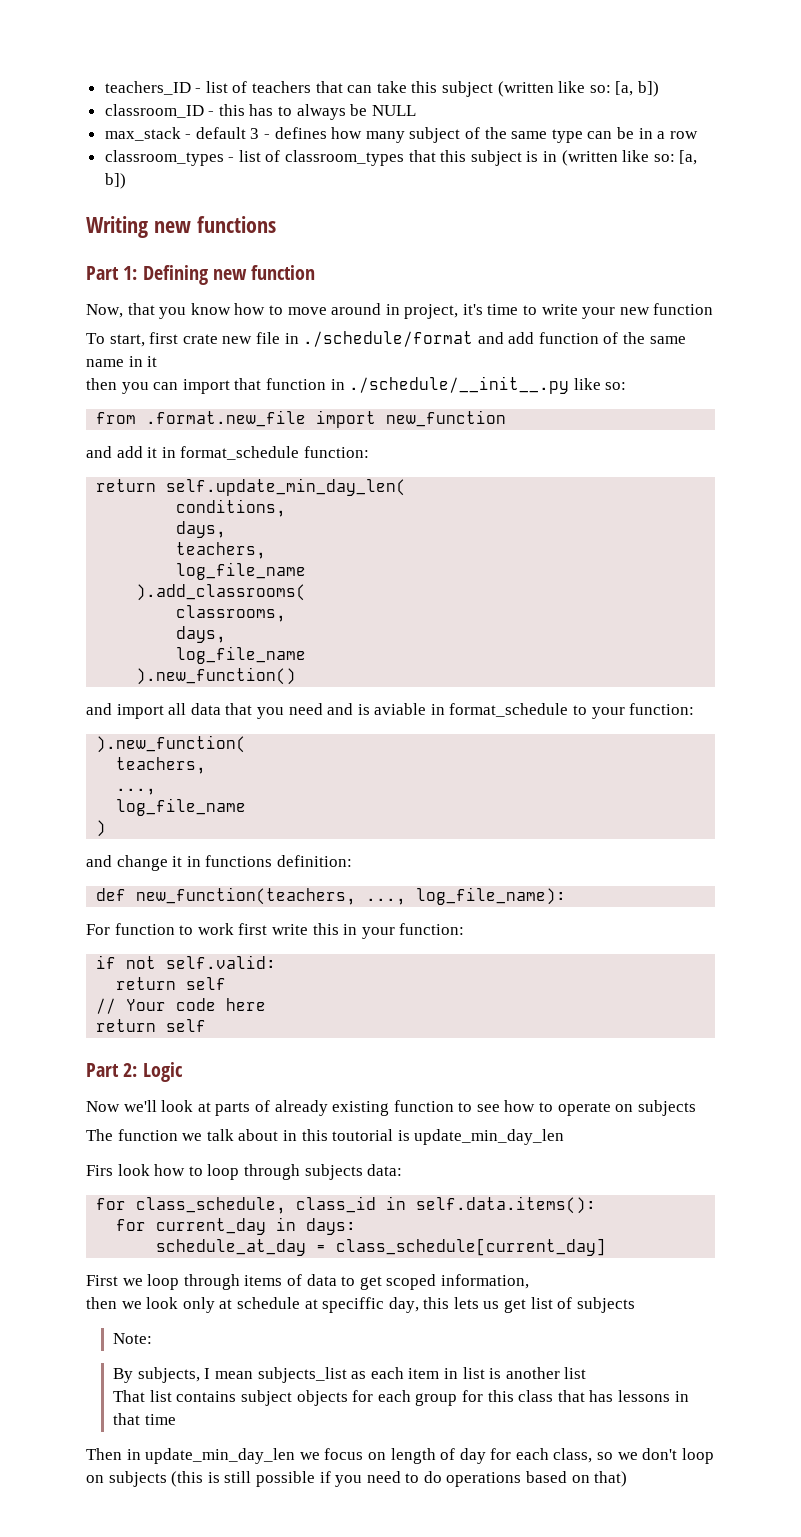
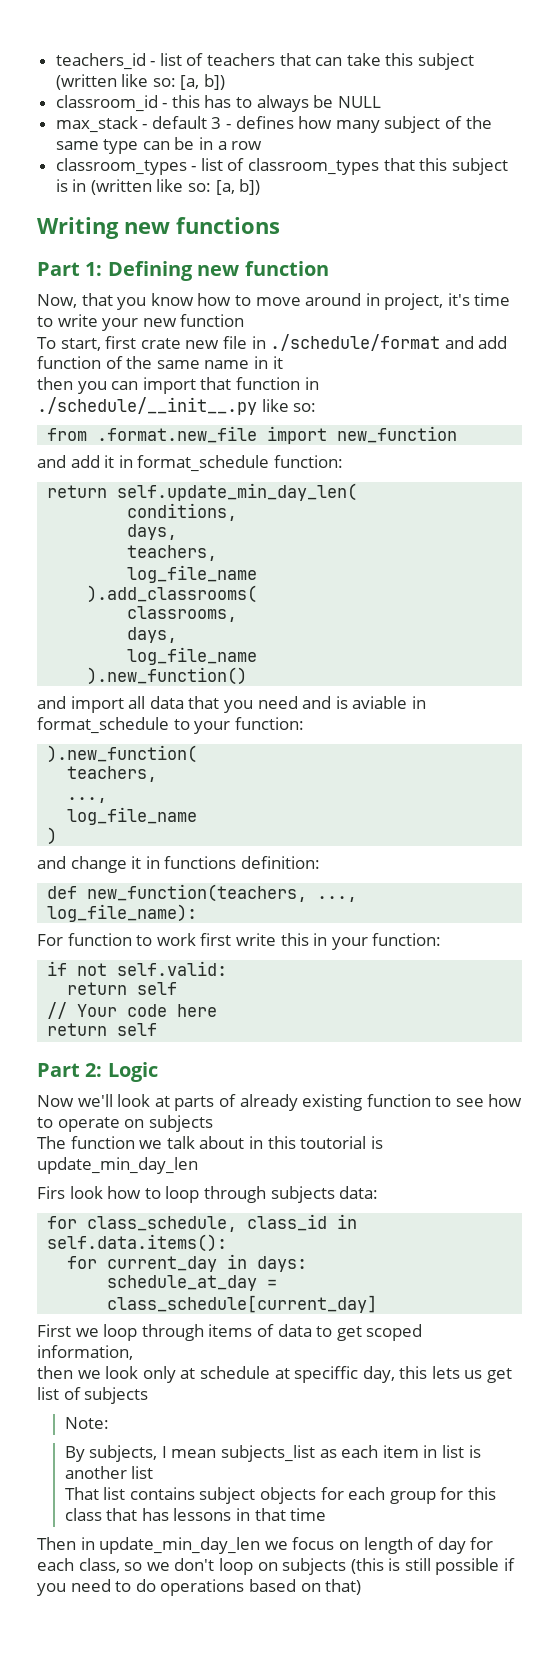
[104,81,191,95] teachers_ID -> [55,53,146,70] teachers_id
[104,104,204,118] classroom_ID -> [55,95,158,112] classroom_id

